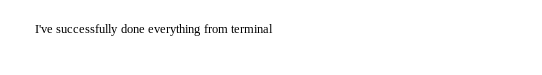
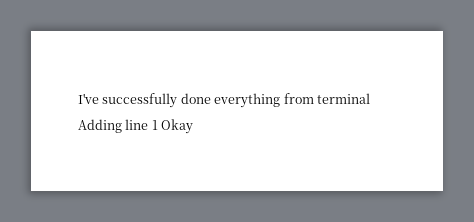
(273, 28) none -> [78,119,194,134] // Adding line 1 Okay

